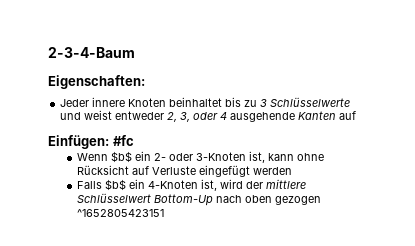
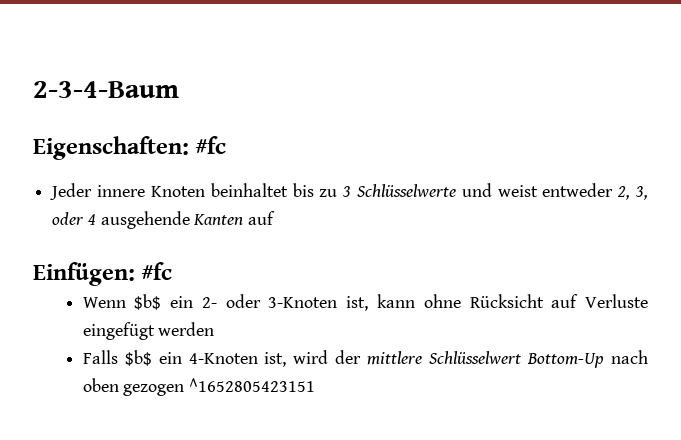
(145, 82) none -> [195,136,227,154] #fc

